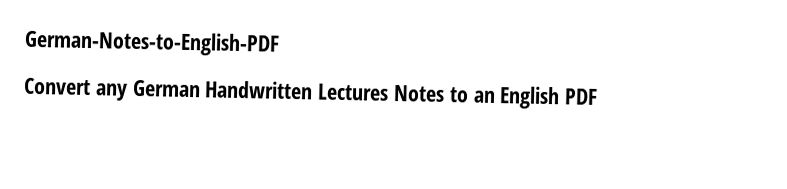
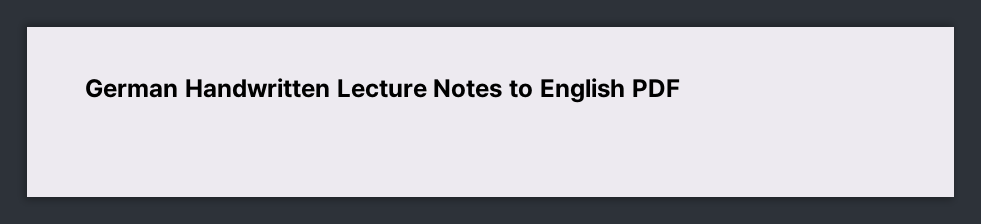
[24,29,280,57] [23,77,128,101] German-Notes-to-English-PDF // Convert any -> (85, 88) none
[317,83,390,101] Lectures -> [336,79,427,98] Lecture
[472,90,496,103] an -> (533, 89) none

